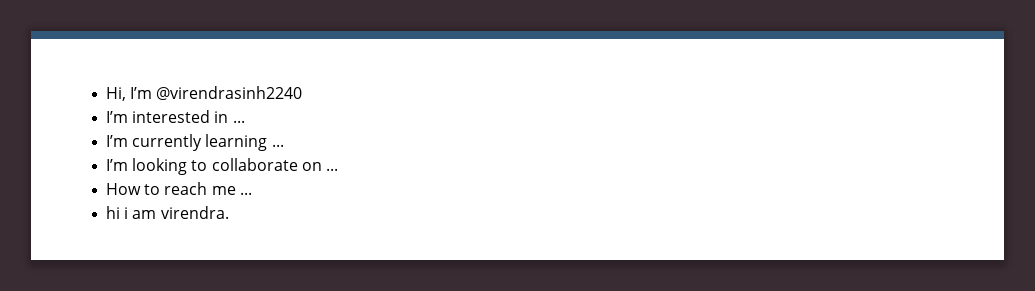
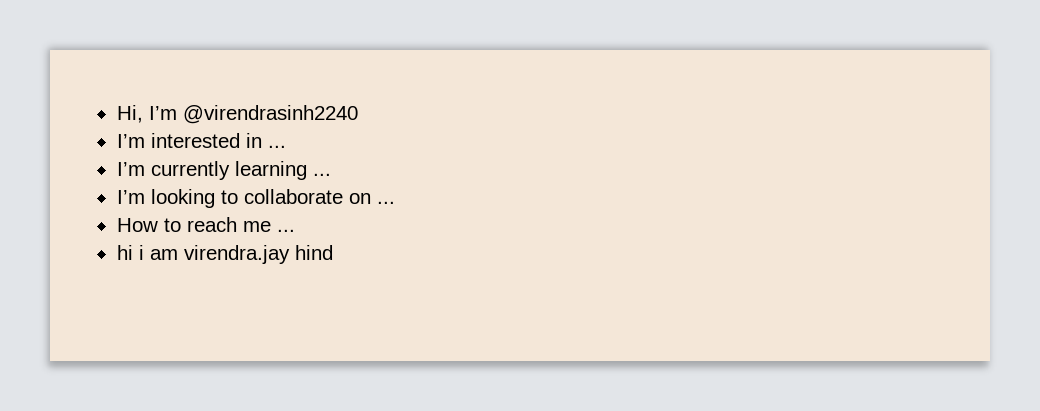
[160,206,229,219] virendra. -> [183,245,333,264] virendra.jay hind

